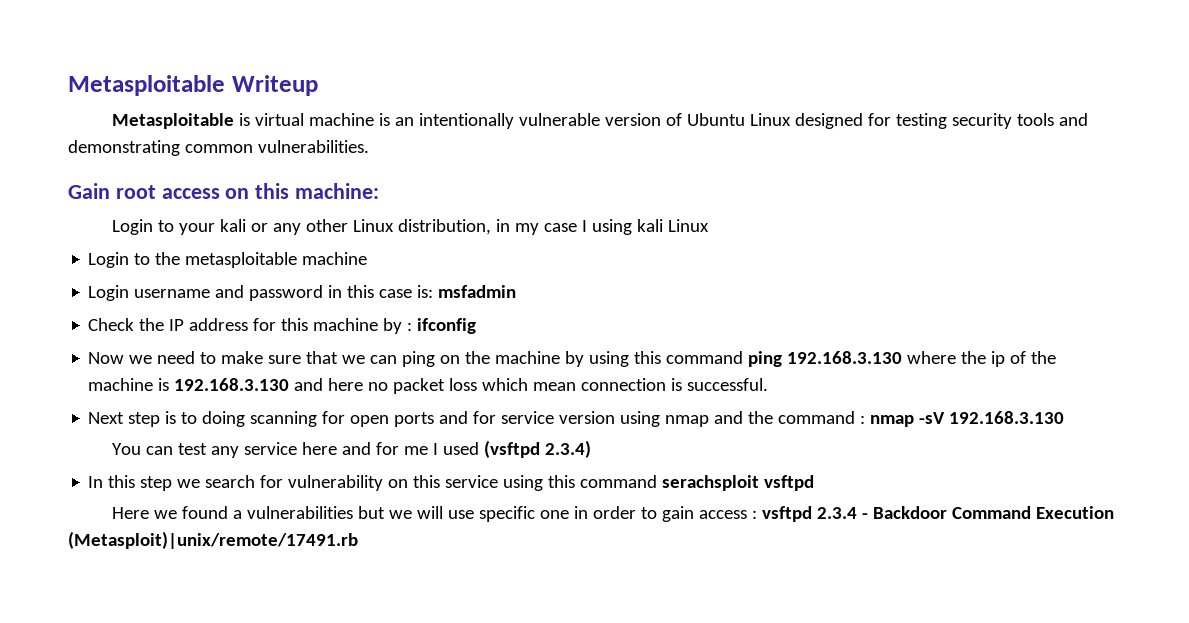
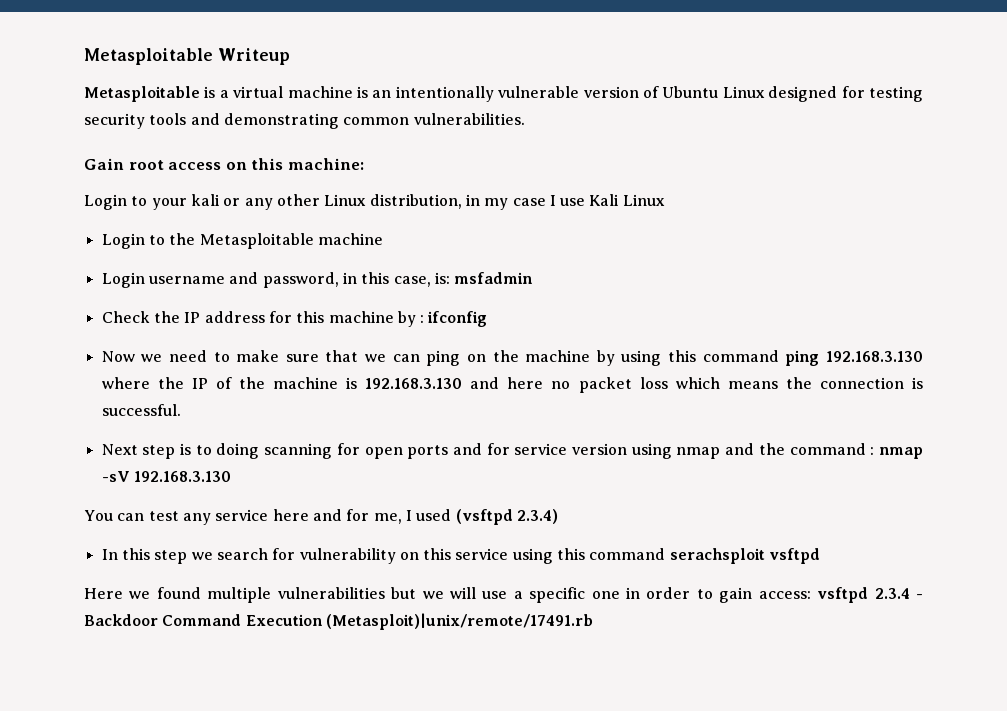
(251, 119) none -> [219,90,229,98] a
[591,219,663,235] using kali -> [560,194,620,206] use Kali
[185,252,298,268] metasploitable -> [199,233,314,249] Metasploitable
[249,285,324,301] password -> [262,272,339,288] password,
[379,289,413,298] case -> [393,276,431,287] case,
[991,351,1006,367] ip -> [191,378,208,389] IP
[533,382,577,391] mean -> [727,377,812,389] means the
[403,446,428,455] me -> [373,513,402,524] me,
[233,510,243,519] a -> [207,587,272,603] multiple
(474, 514) none -> [513,591,523,599] a
[698,510,757,519] access : -> [758,591,811,599] access:

